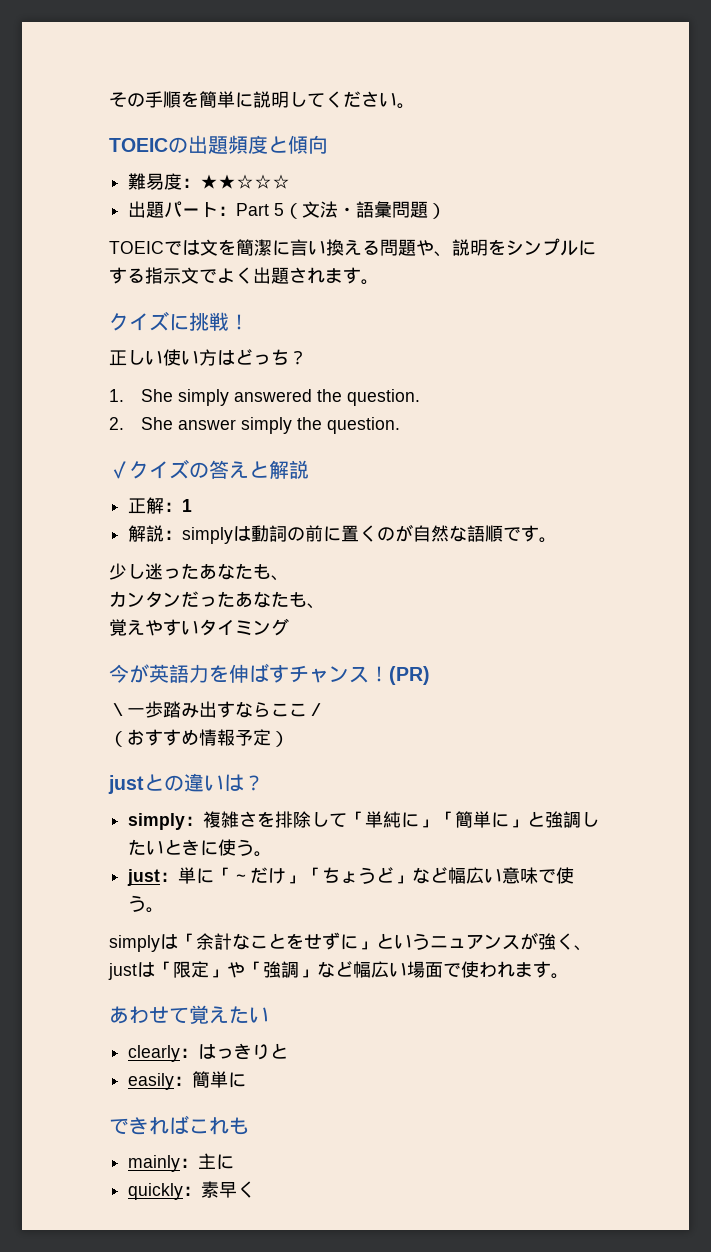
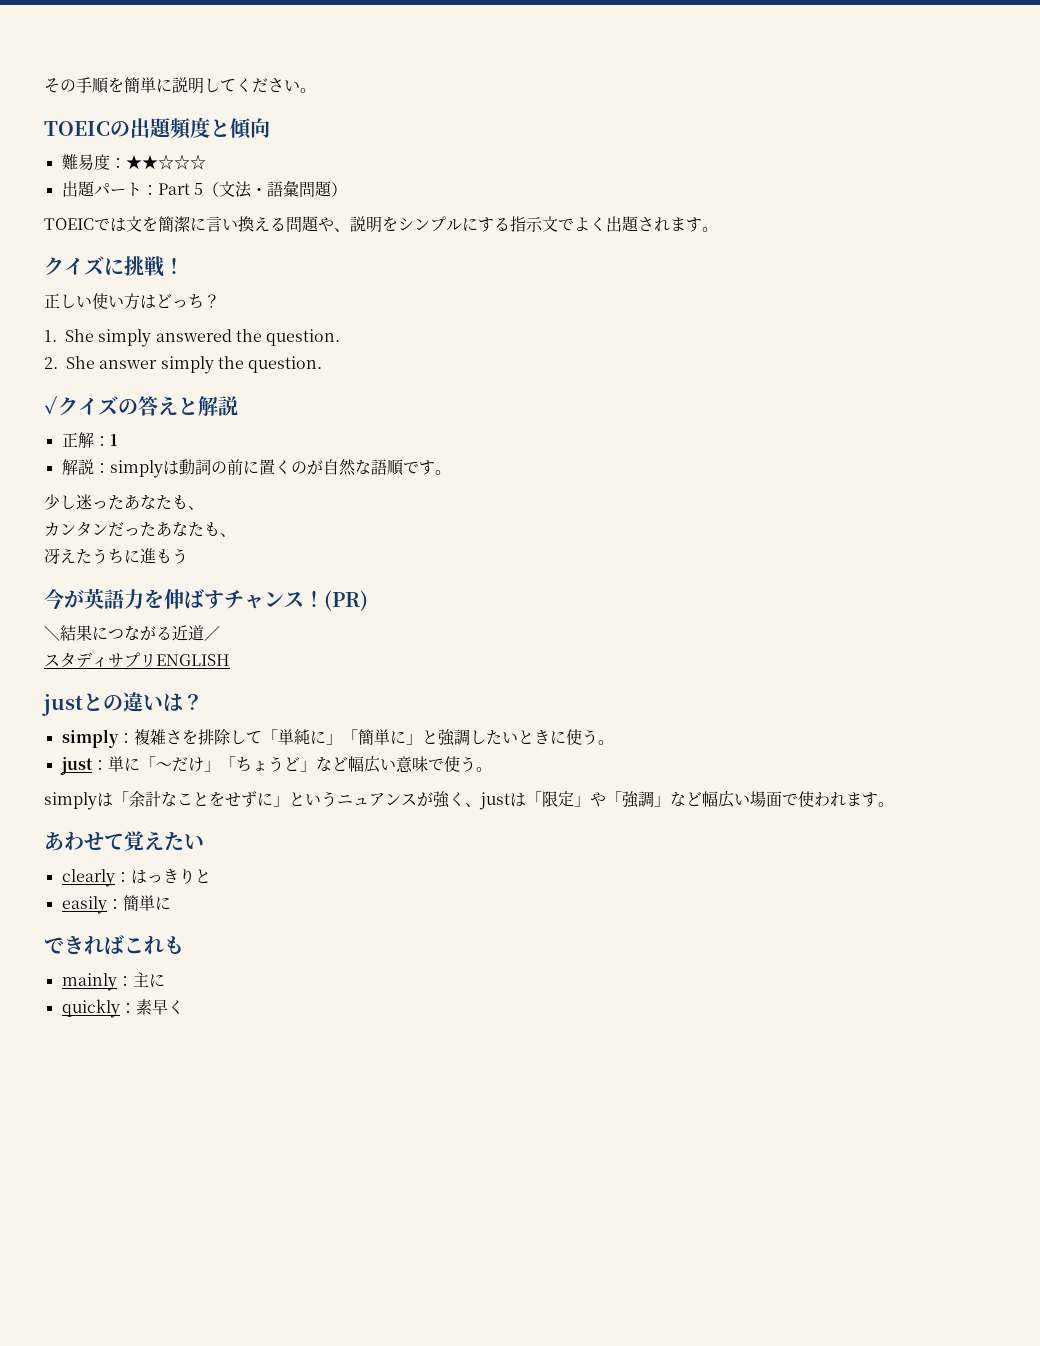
[109,618,289,636] 覚えやすいタイミング -> [44,548,188,564] 冴えたうちに進もう
[127,701,325,718] [109,729,289,747] 一歩踏み出すならここ／ // （おすすめ情報予定） -> [60,625,220,641] [44,652,230,668] 結果につながる近道／ // スタディサプリENGLISH

